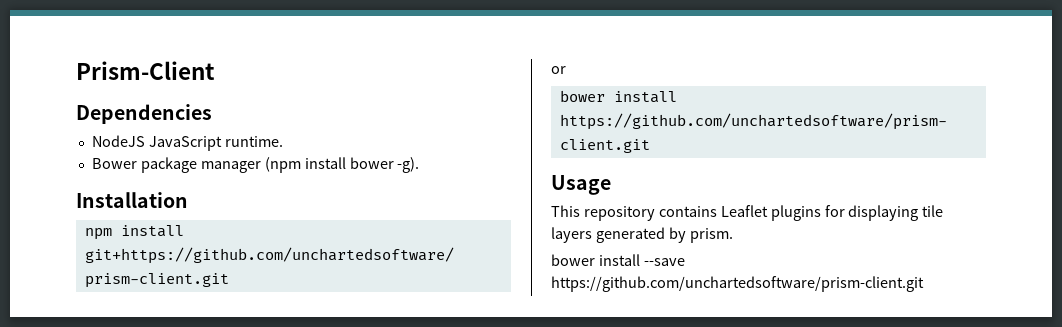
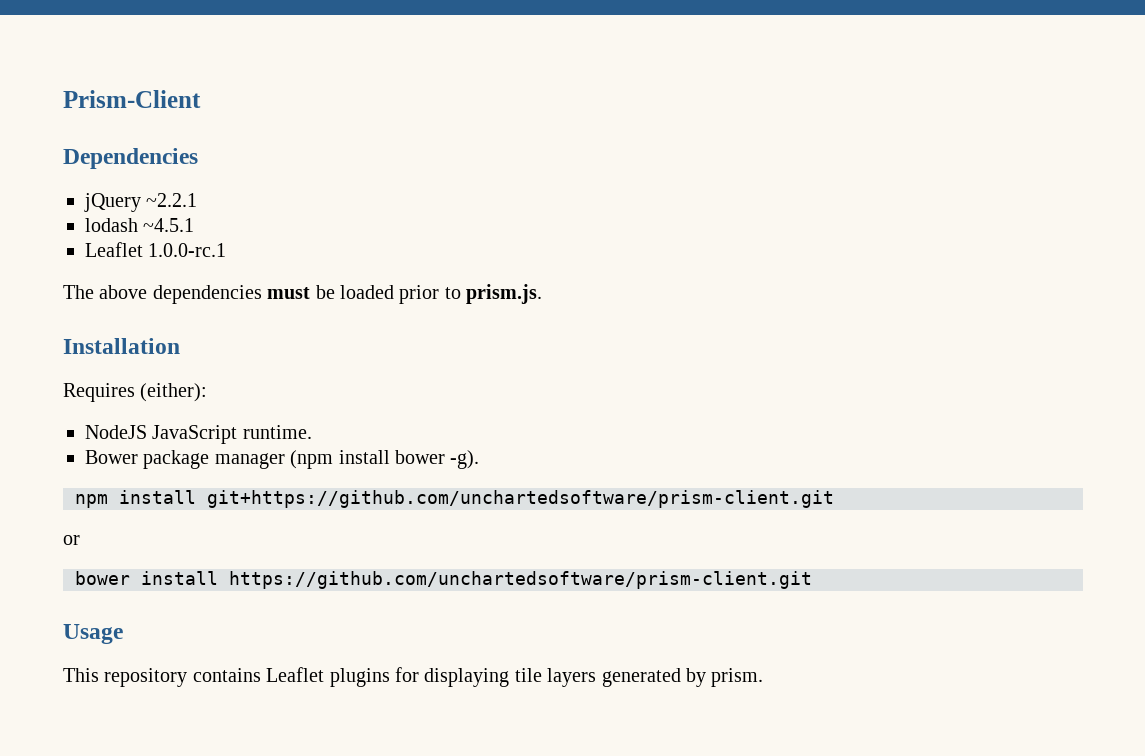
(212, 114) none -> [84,193,198,212] [85,218,195,232] [85,242,227,257] [63,284,543,304] [63,338,180,354] [63,383,208,402] // jQuery ~2.2.1 // lodash ~4.5.1 // Leaflet 1.0.0-rc.1 // The above dependencies must be loaded prior to prism.js. // Installation // Requires (either):
[76,192,188,208] // Installation -> (480, 459) none
[551,254,685,266] [551,276,924,292] // bower install --save https://github.com/unchartedsoftware/prism-client.git -> (764, 677) none

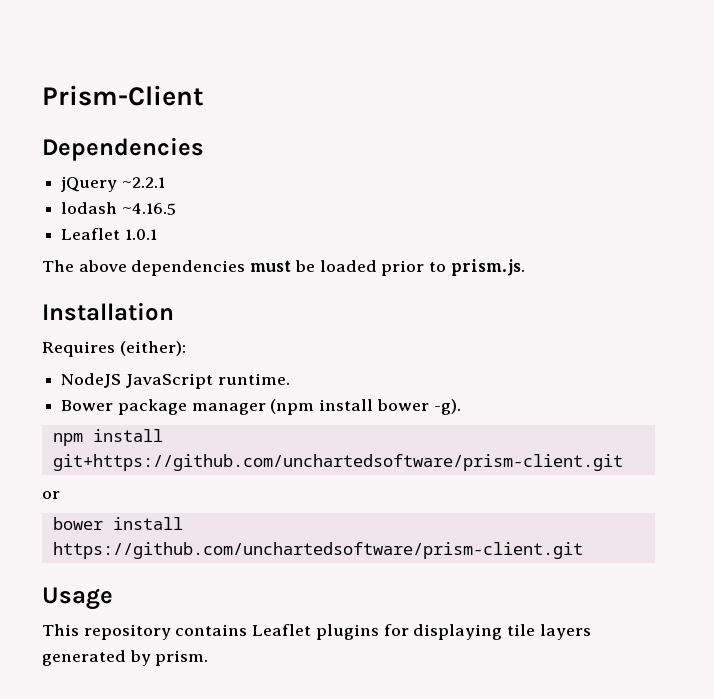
[143,218,195,232] [85,242,227,257] ~4.5.1 // Leaflet 1.0.0-rc.1 -> [121,203,176,215] [61,228,157,240] ~4.16.5 // Leaflet 1.0.1

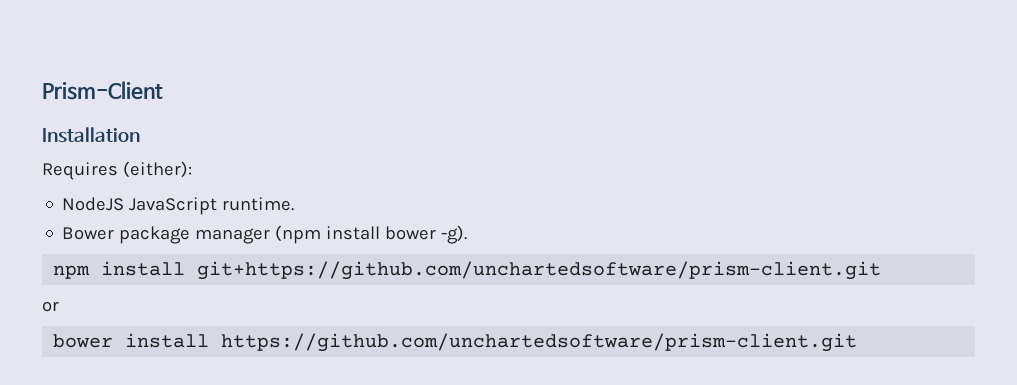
[42,137,204,161] [61,176,165,192] [61,202,176,215] [61,228,157,240] [42,259,525,276] // Dependencies // jQuery ~2.2.1 // lodash ~4.16.5 // Leaflet 1.0.1 // The above dependencies must be loaded prior to prism.js. -> (163, 90) none
[42,587,113,610] [42,624,591,640] [42,650,209,666] // Usage // This repository contains Leaflet plugins for displaying tile layers generated by prism. -> (858, 342) none

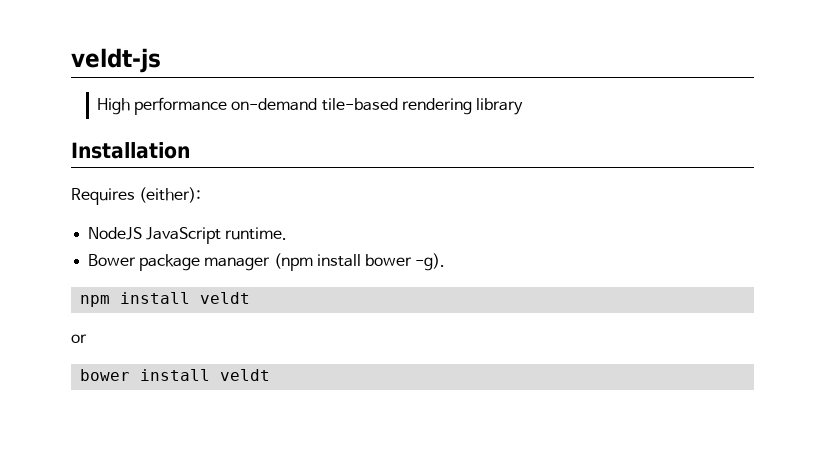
[42,81,163,100] Prism-Client -> [71,48,161,73] [97,97,523,115] veldt-js // High performance on-demand tile-based rendering library
[197,261,882,280] git+https://github.com/unchartedsoftware/prism-client.git -> [200,292,251,304] veldt
[221,333,858,352] https://github.com/unchartedsoftware/prism-client.git -> [220,369,271,381] veldt

